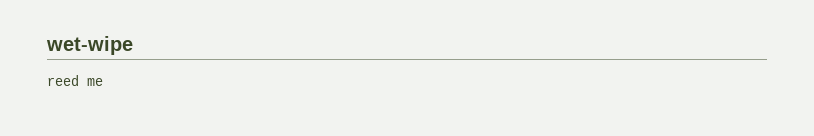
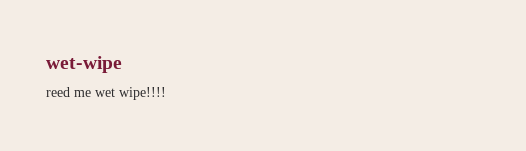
(103, 82) none -> [95,87,166,100] wet wipe!!!!

